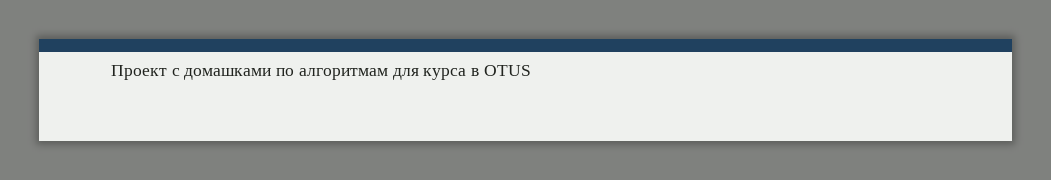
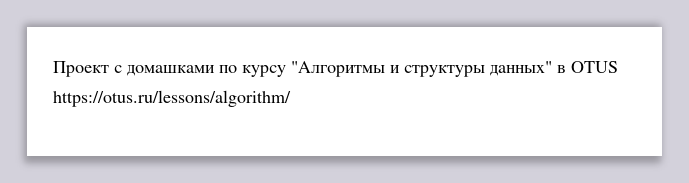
[298,68,467,80] алгоритмам для курса -> [242,61,552,77] курсу "Алгоритмы и структуры данных"
(531, 70) none -> [53,90,291,107] // https://otus.ru/lessons/algorithm/

